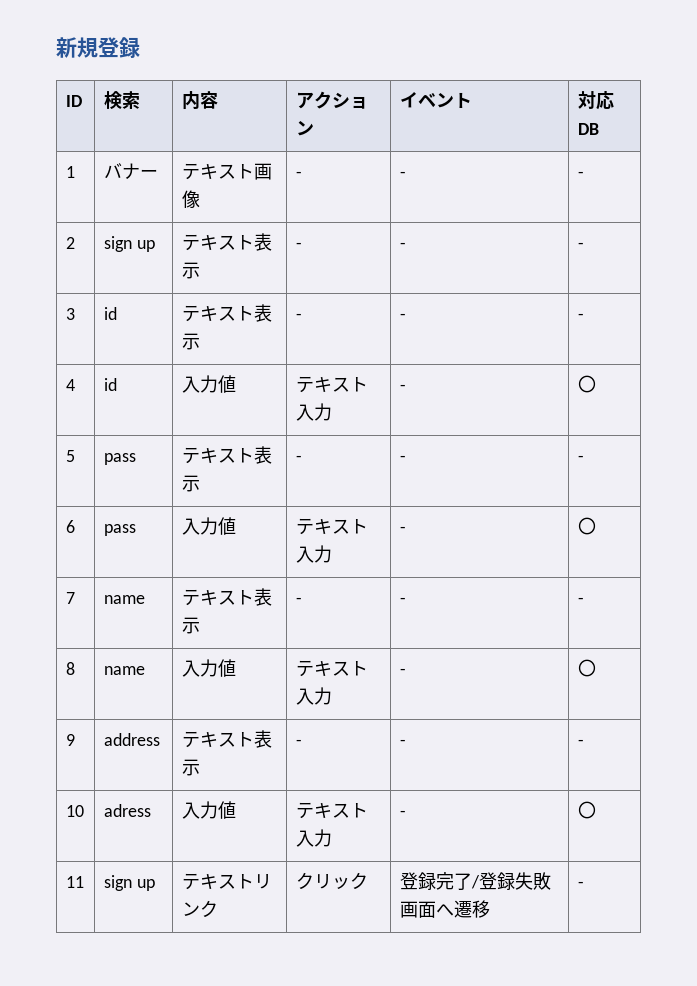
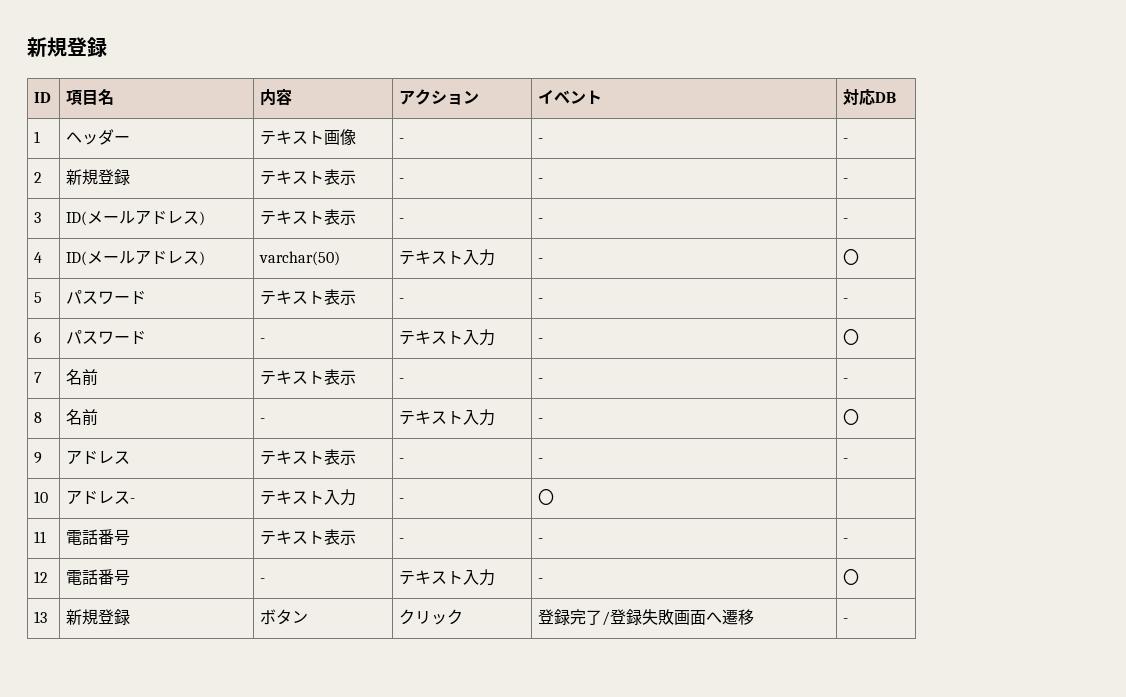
[103,91,140,110] 検索 -> [66,89,115,105] 項目名
[103,163,140,179] バナ -> [66,129,115,145] ヘッダ
[103,236,155,252] sign up -> [66,169,131,185] 新規登録
[103,307,117,320] id -> [66,210,206,226] ID(メールアドレス)
[103,378,117,391] [181,375,236,393] id | 入力値 -> [66,250,206,266] [259,251,341,266] ID(メールアドレス) | varchar(50)
[103,453,136,465] pass -> [66,290,147,305] パスワード
[103,524,136,536] [181,517,236,535] pass | 入力値 -> [66,330,147,345] [260,338,266,343] パスワード | -
[103,595,145,604] name -> [66,369,99,386] 名前
[103,666,145,675] [181,659,236,677] name | 入力値 -> [66,409,99,426] [260,418,266,423] 名前 | -
[103,733,160,746] address -> [66,450,131,465] アドレス
[103,804,151,817] [181,801,236,819] [295,802,368,819] [295,829,332,847] [399,810,406,817] [577,801,596,819] [65,876,84,888] [103,875,155,891] [181,873,272,890] [181,900,218,918] adress | 入力値 | テキスト入力 | - | 〇 // 11 | sign up | テキストリンク -> [66,490,136,505] [260,489,357,506] [399,498,405,503] [538,489,555,505] [34,531,47,543] [66,529,131,546] [260,529,357,545] [399,538,405,543] [538,538,544,543] [843,538,849,543] [34,571,49,583] [66,569,131,586] [260,578,266,583] [399,569,496,586] [538,578,544,583] [843,569,860,585] [34,611,48,623] [66,609,131,625] [260,609,309,625] アドレス- | テキスト入力 | - | 〇 | // 11 | 電話番号 | テキスト表示 | - | - | - // 12 | 電話番号 | - | テキスト入力 | - | 〇 // 13 | 新規登録 | ボタン

